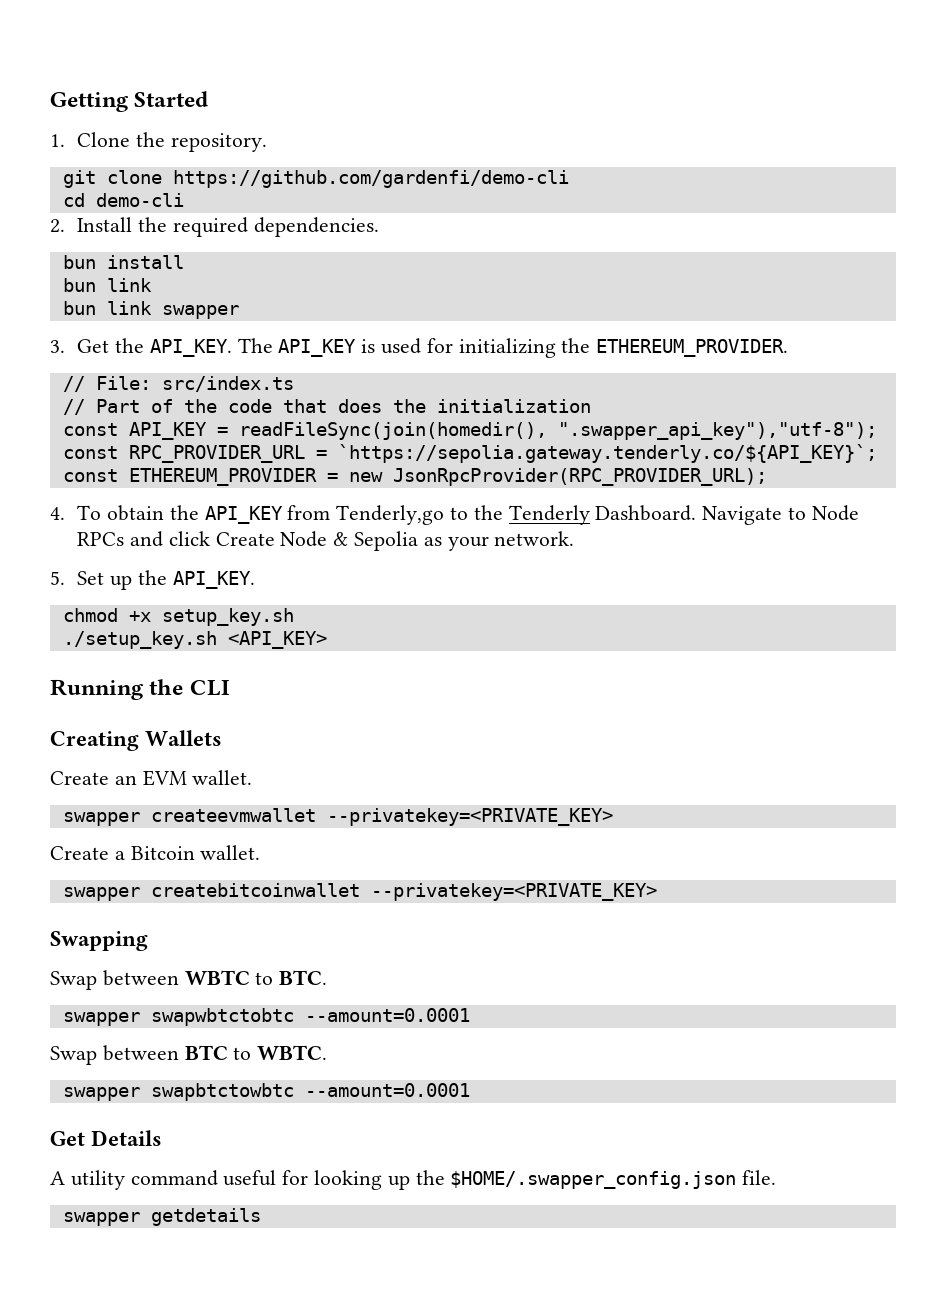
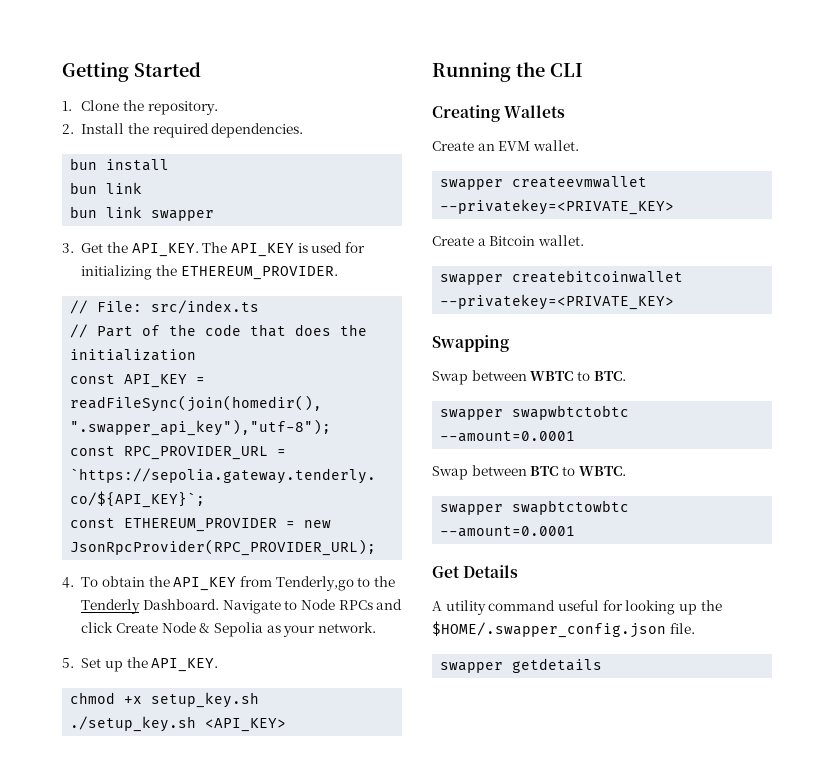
[62,170,569,188] [62,193,184,207] // git clone https://github.com/gardenfi/demo-cli // cd demo-cli -> (218, 108) none

